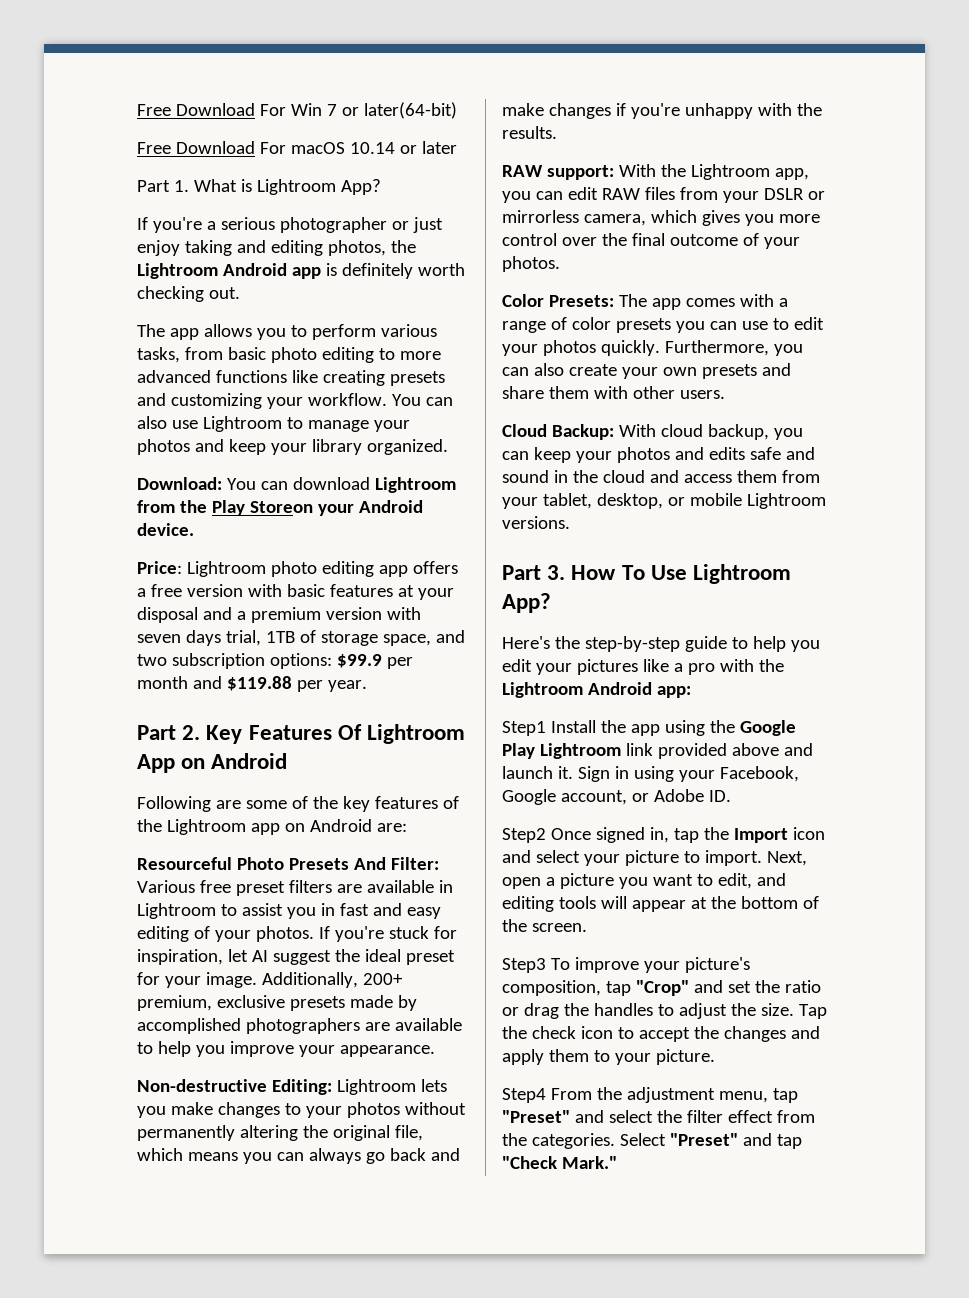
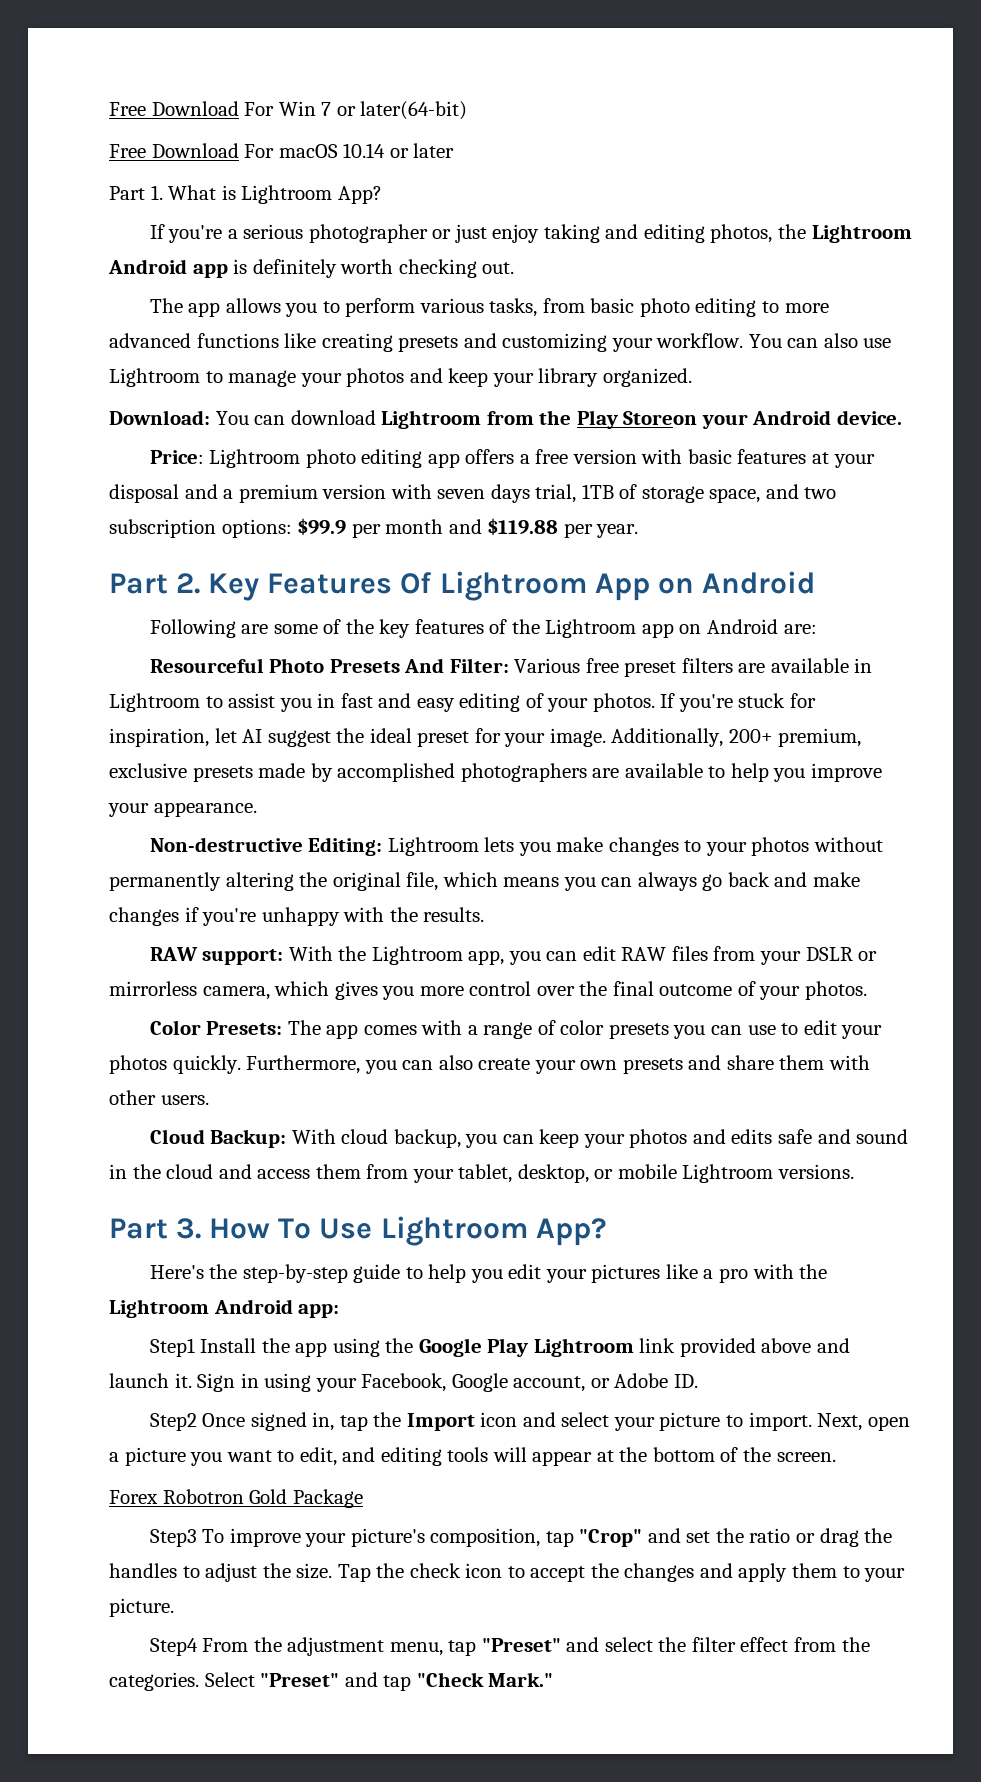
(587, 927) none -> [109,1489,363,1508] // Forex Robotron Gold Package

